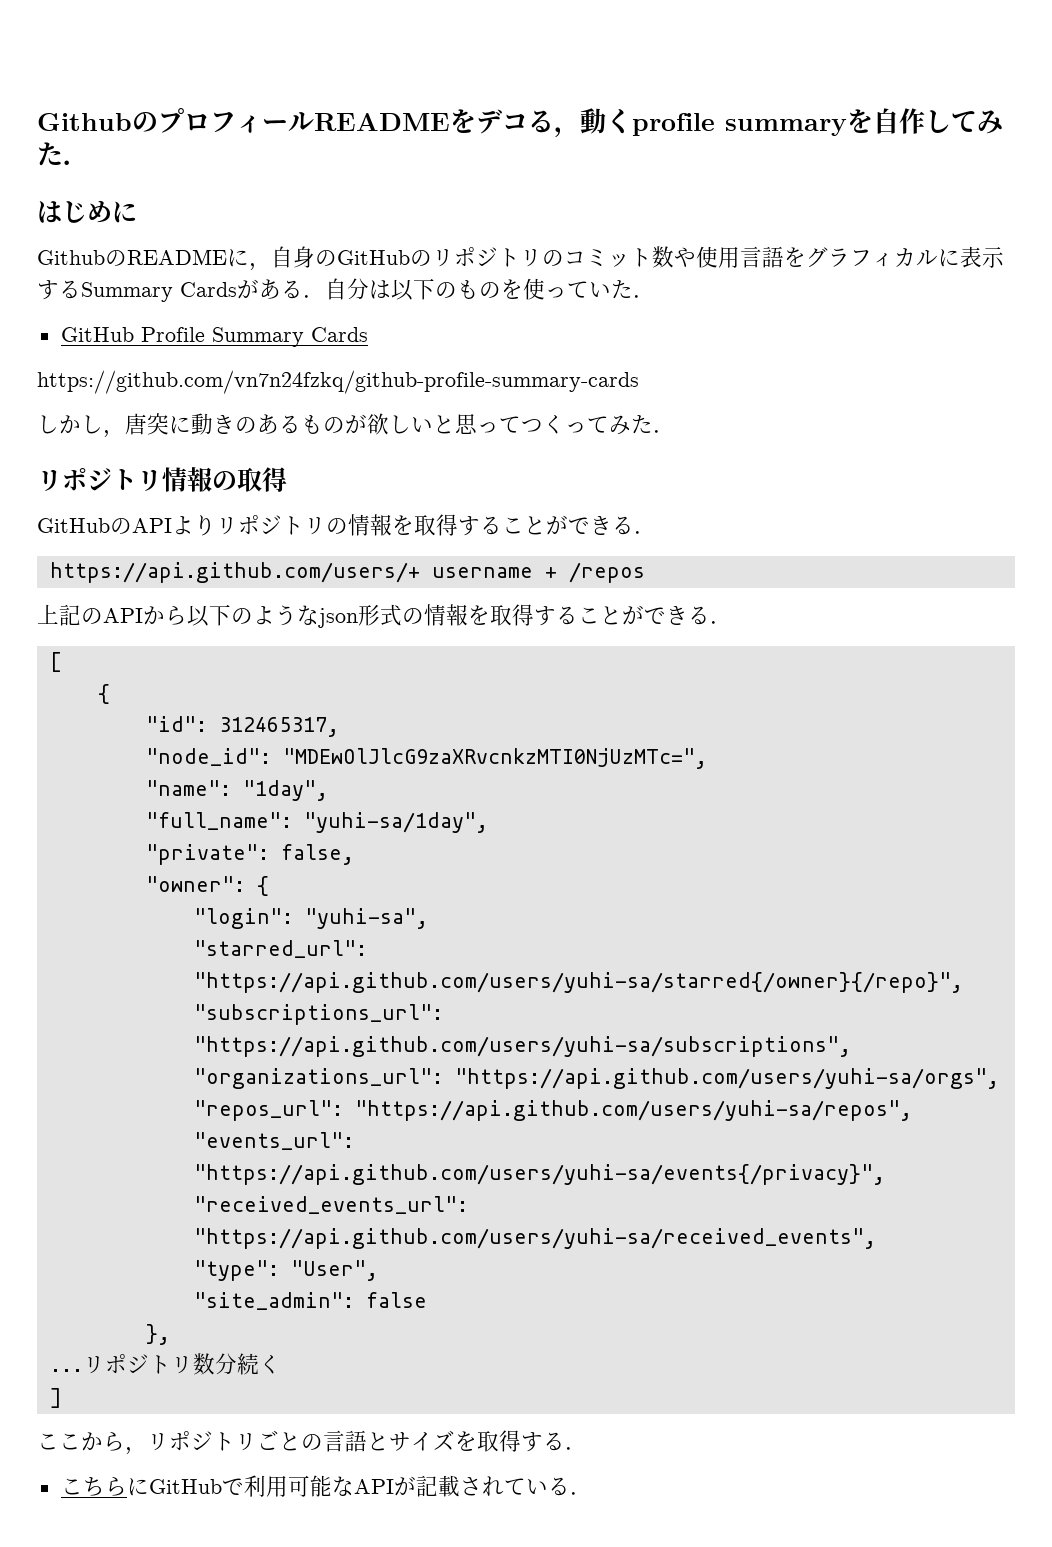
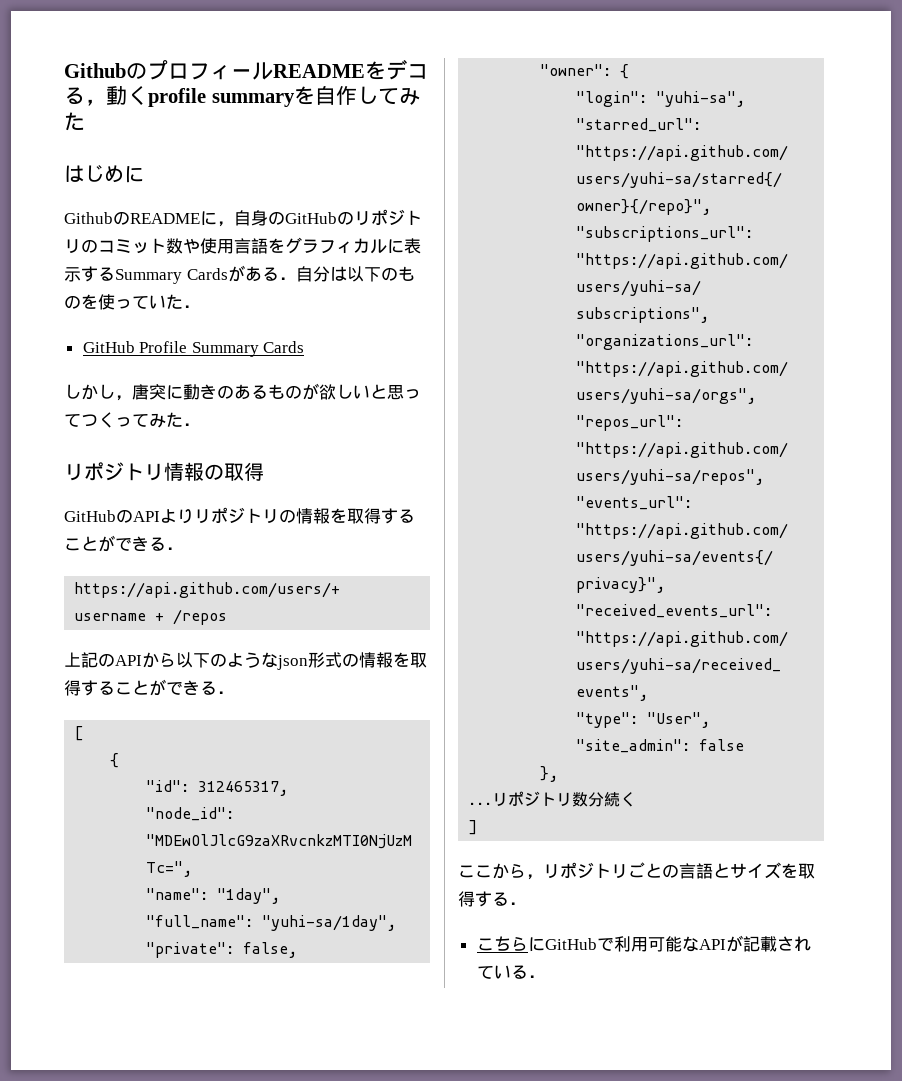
[63,160,89,165] ． -> (85, 121) none
[37,370,639,394] // https://github.com/vn7n24fzkq/github-profile-summary-cards -> (305, 347) none

